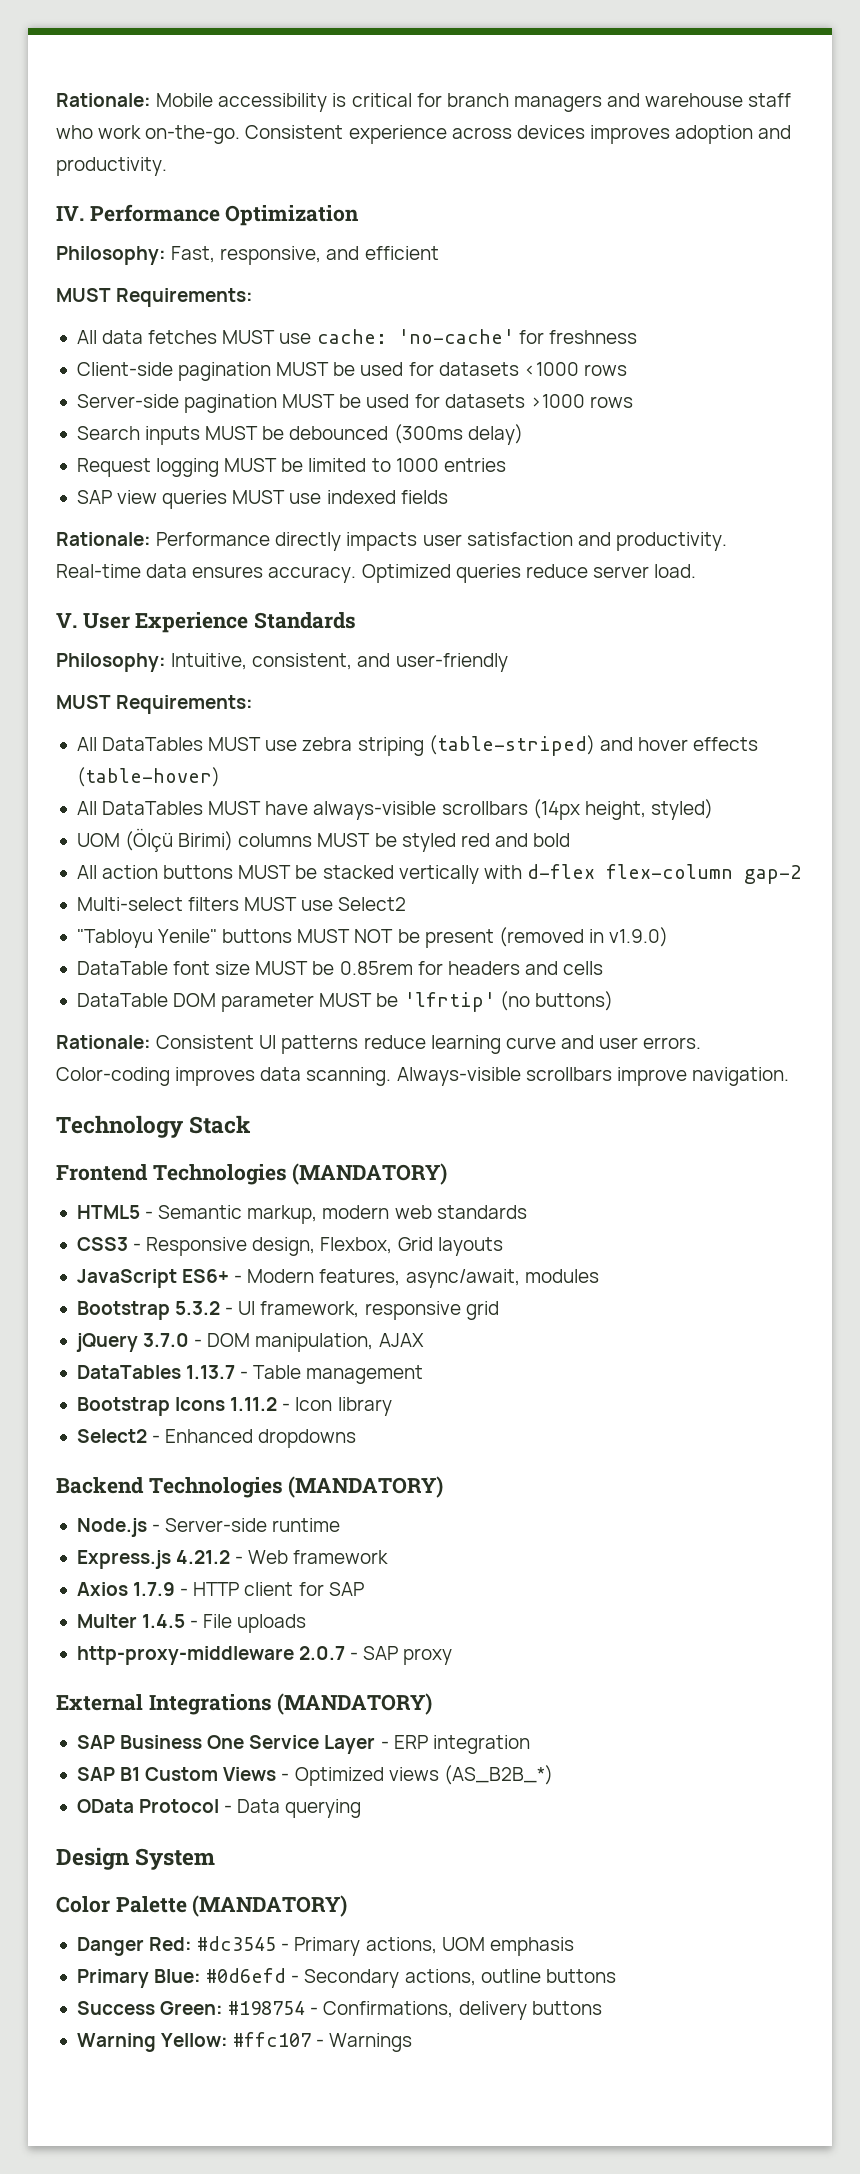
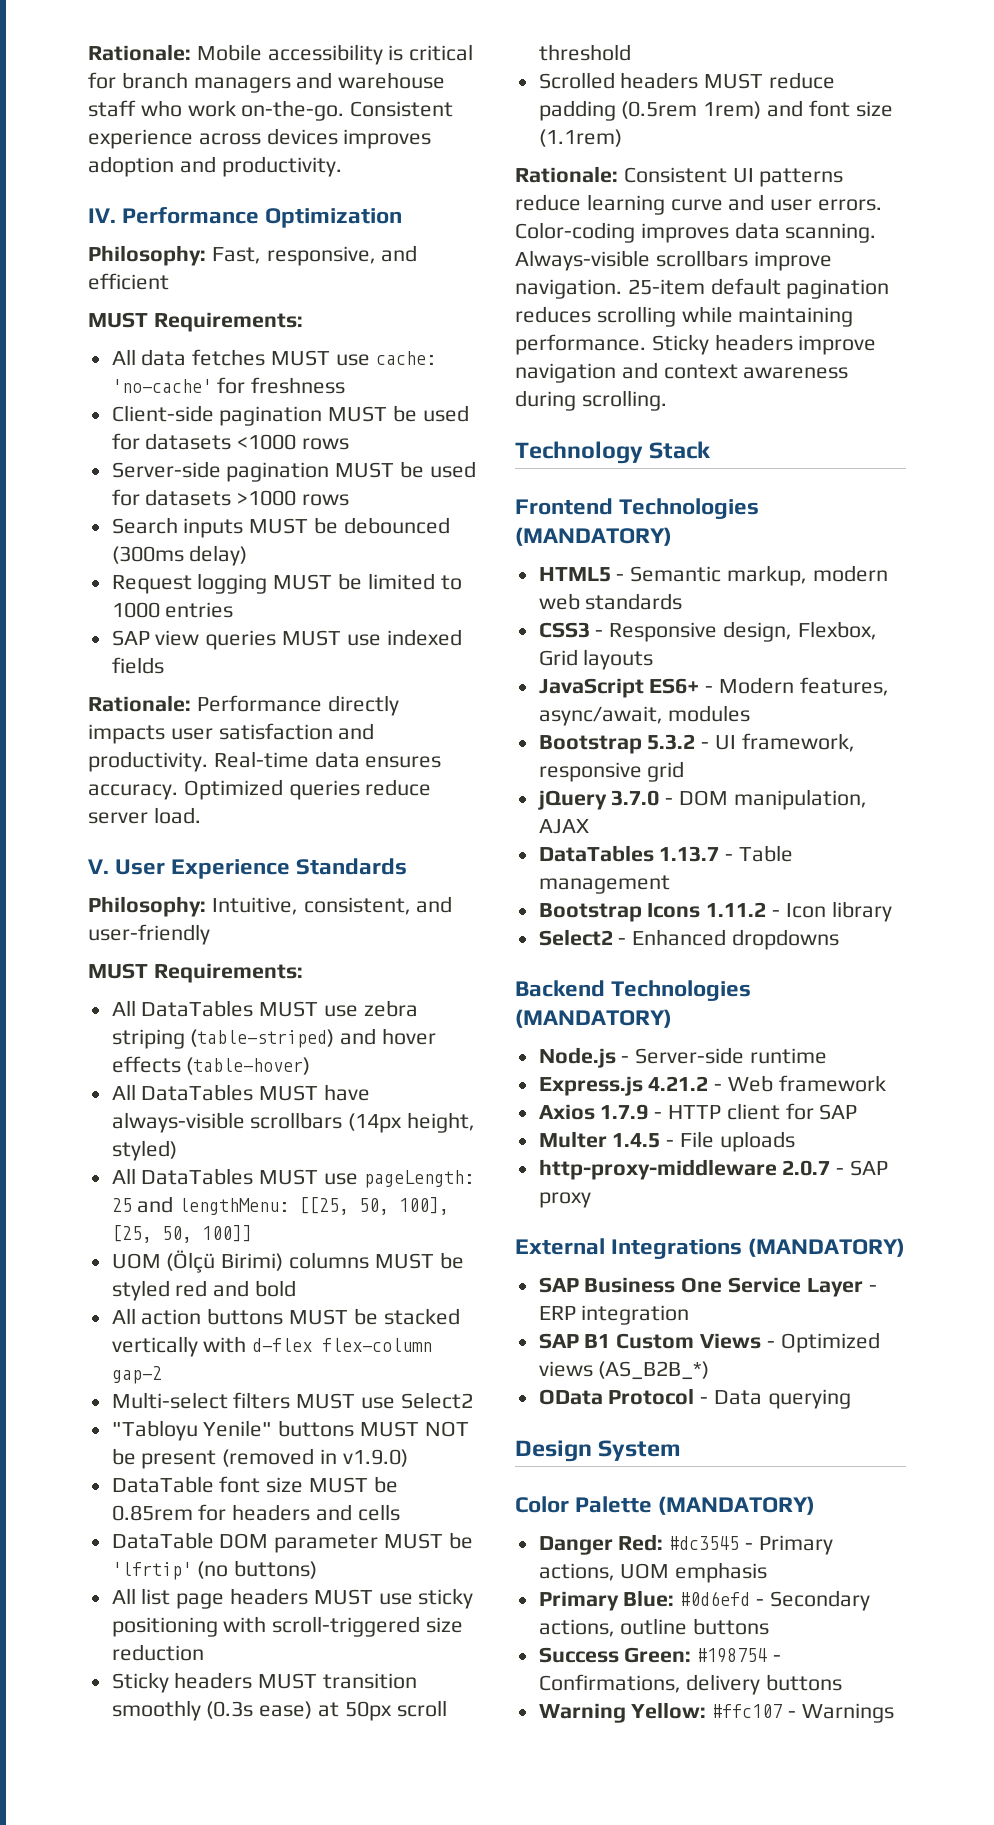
(713, 809) none -> [111,1168,474,1188] [111,1196,450,1215] [111,1225,252,1243] // All DataTables MUST use pageLength: 25 and lengthMenu: [[25, 50, 100], [25, 50, 100]]
(613, 1001) none -> [111,1588,474,1609] [111,1616,464,1637] [111,1644,204,1661] [111,1672,418,1693] [111,1700,447,1721] [538,44,631,61] [538,72,836,89] [538,100,893,121] [538,129,622,147] // All list page headers MUST use sticky positioning with scroll-triggered size reduction // Sticky headers MUST transition smoothly (0.3s ease) at 50px scroll threshold // Scrolled headers MUST reduce padding (0.5rem 1rem) and font size (1.1rem)
(789, 1076) none -> [627,278,890,299] [515,306,854,327] [515,334,877,355] [515,362,849,383] [515,390,667,411] 25-item default pagination reduces scrolling while maintaining performance. Sticky headers improve navigation and context awareness during scrolling.

